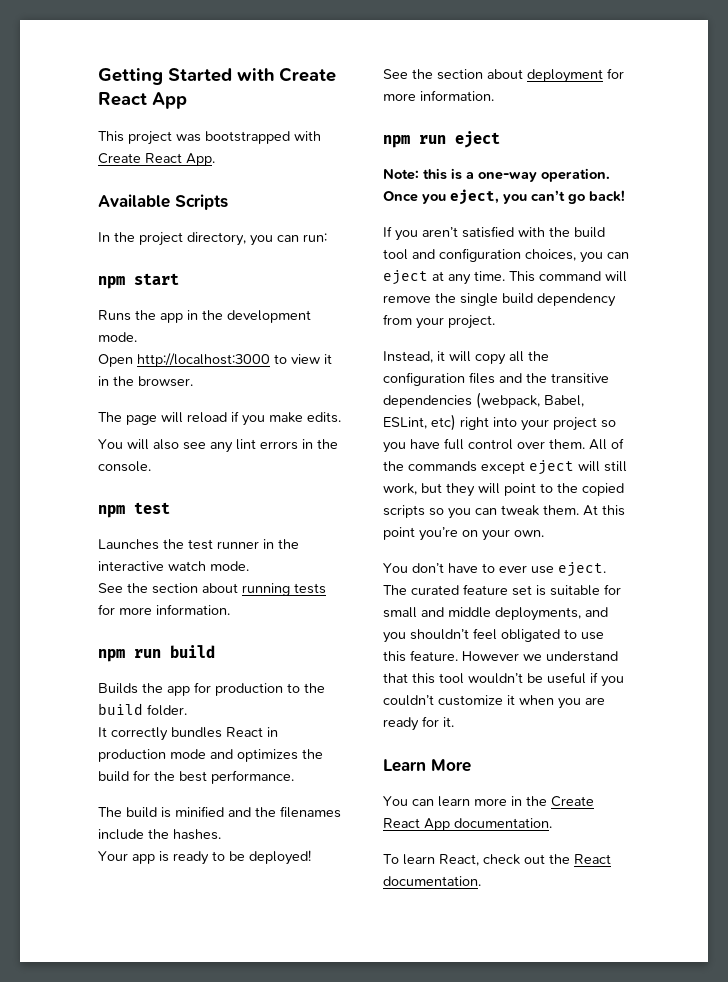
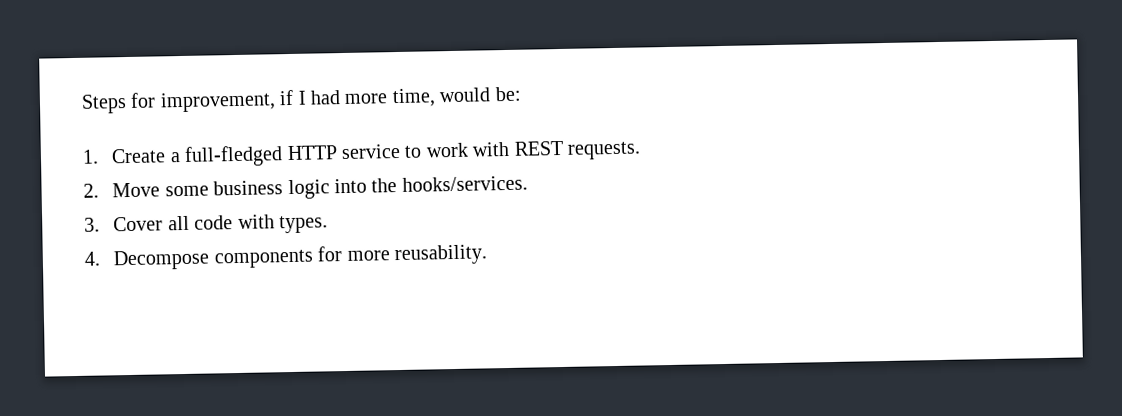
[98,67,336,85] [98,92,187,109] [98,131,321,145] [98,153,215,166] [98,194,228,210] [98,232,327,246] [98,273,179,289] [98,310,311,323] [98,332,137,342] [98,353,332,367] [98,376,193,387] [98,411,341,426] [98,439,338,453] [98,461,151,472] [98,502,170,518] [98,539,299,550] [98,561,249,571] [98,583,326,596] [98,604,230,615] [98,645,215,662] [98,682,325,696] [98,703,187,716] [98,727,278,741] [98,749,323,762] [98,770,294,784] [98,806,341,818] [98,829,221,840] [98,850,311,865] [383,68,624,83] [383,90,494,101] [383,131,500,148] [383,168,610,182] [383,189,625,205] [383,226,605,241] [383,248,629,263] [383,270,627,285] [383,293,616,307] [383,314,495,329] [383,351,549,365] [383,372,609,386] [383,392,584,409] [383,414,616,431] [383,438,624,453] [383,460,627,475] [383,483,624,497] [383,505,625,519] [383,527,544,541] [383,562,606,577] [383,584,621,596] [383,607,608,621] [383,628,604,643] [383,650,618,662] [383,672,624,687] [383,695,605,709] [383,716,454,731] [383,759,471,772] [383,796,594,807] [383,818,552,831] [383,854,611,866] [383,876,481,886] Getting Started with Create React App // This project was bootstrapped with Create React App. // Available Scripts // In the project directory, you can run: // npm start // Runs the app in the development mode. // Open http://localhost:3000 to view it in the browser. // The page will reload if you make edits. // You will also see any lint errors in the console. // npm test // Launches the test runner in the interactive watch mode. // See the section about running tests for more information. // npm run build // Builds the app for production to the build folder. // It correctly bundles React in production mode and optimizes the build for the best performance. // The build is minified and the filenames include the hashes. // Your app is ready to be deployed! // See the section about deployment for more information. // npm run eject // Note: this is a one-way operation. Once you eject, you can’t go back! // If you aren’t satisfied with the build tool and configuration choices, you can eject at any time. This command will remove the single build dependency from your project. // Instead, it will copy all the configuration files and the transitive dependencies (webpack, Babel, ESLint, etc) right into your project so you have full control over them. All of the commands except eject will still work, but they will point to the copied scripts so you can tweak them. At this point you’re on your own. // You don’t have to ever use eject. The curated feature set is suitable for small and middle deployments, and you shouldn’t feel obligated to use this feature. However we understand that this tool wouldn’t be useful if you couldn’t customize it when you are ready for it. // Learn More // You can learn more in the Create React App documentation. // To learn React, check out the React documentation. -> [81,86,522,114] [82,140,641,167] [83,175,528,200] [84,214,328,234] [84,244,488,271] Steps for improvement, if I had more time, would be: // 1. Create a full-fledged HTTP service to work with REST requests. // 2. Move some business logic into the hooks/services. // 3. Cover all code with types. // 4. Decompose components for more reusability.

